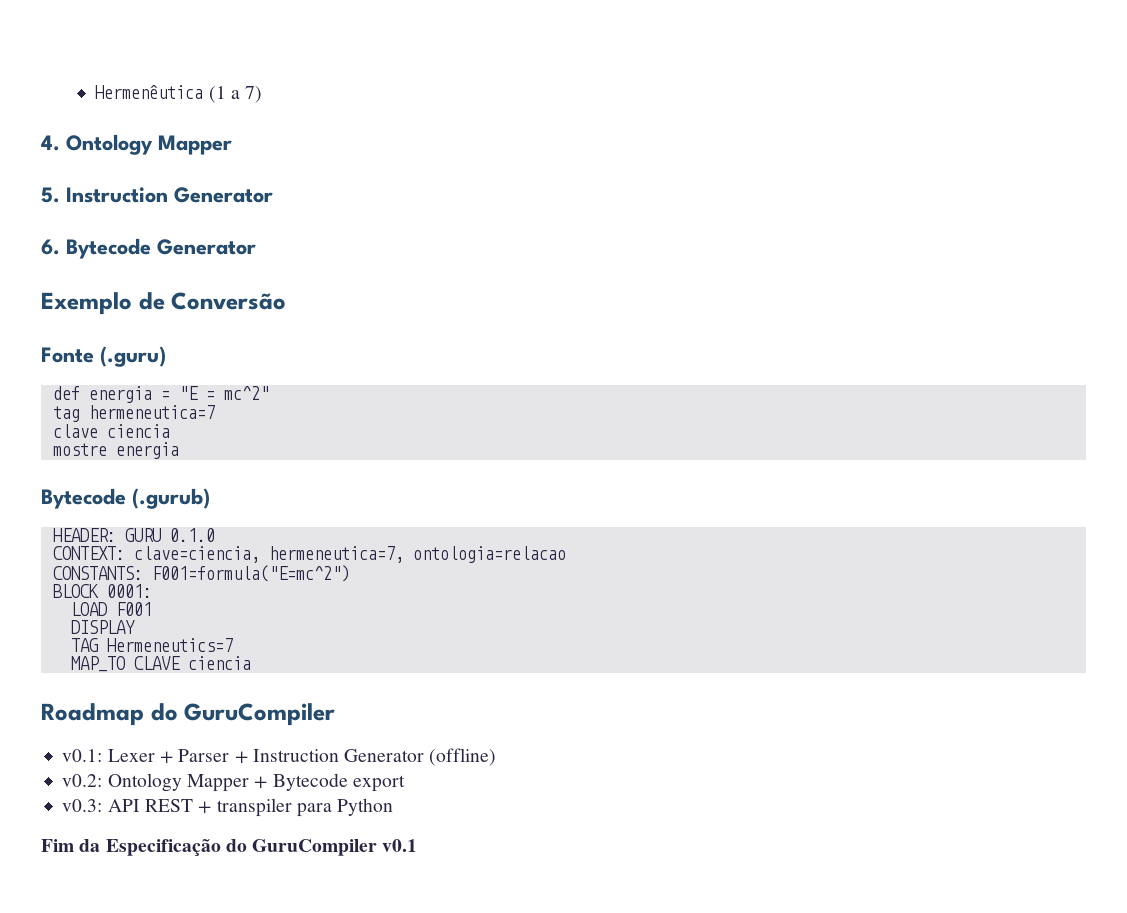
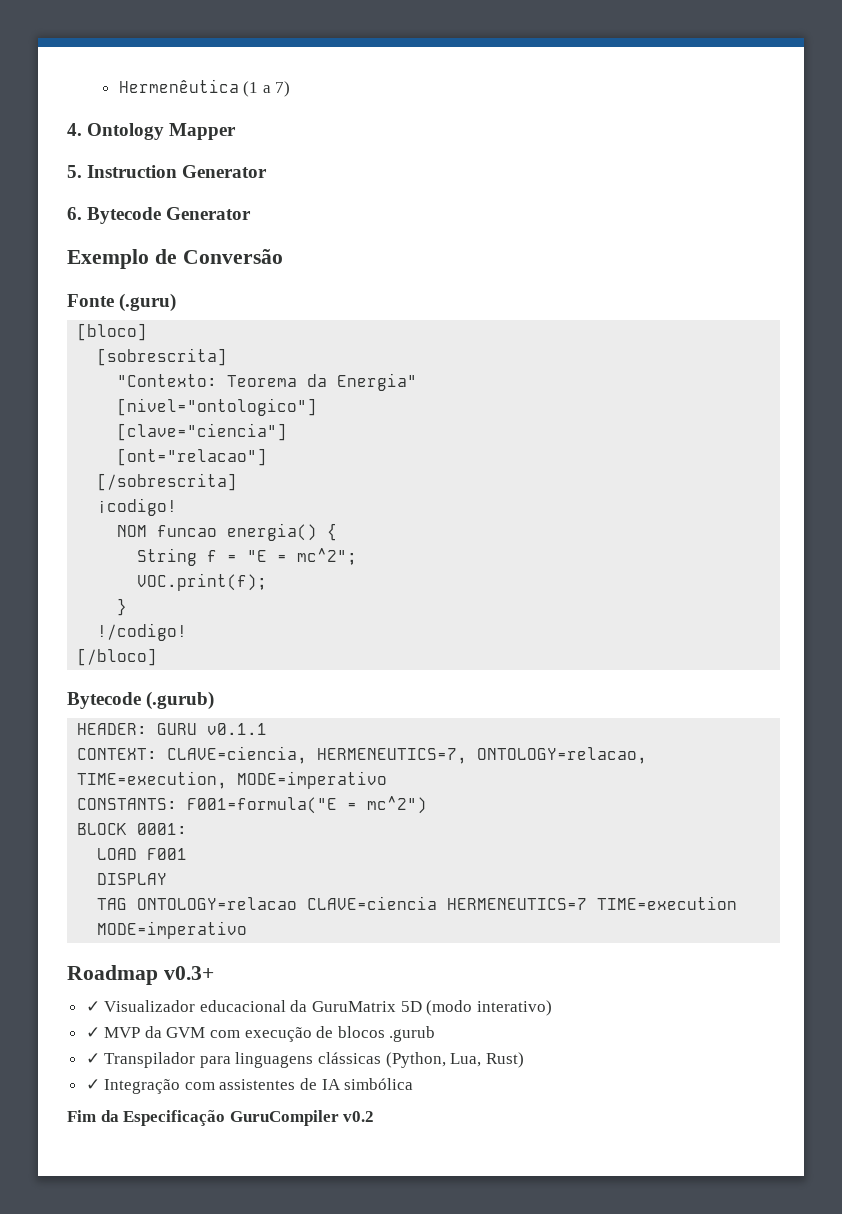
[52,386,269,403] [52,405,215,422] [52,424,170,438] [52,442,179,459] def energia = "E = mc^2" // tag hermeneutica=7 // clave ciencia // mostre energia -> [77,323,148,341] [97,348,228,366] [117,373,418,391] [117,398,318,416] [117,423,288,441] [117,448,268,466] [97,473,238,491] [97,498,178,516] [117,523,338,541] [137,548,358,566] [137,573,268,591] [117,598,128,616] [97,623,188,641] [77,648,158,666] [bloco] // [sobrescrita] // "Contexto: Teorema da Energia" // [nivel="ontologico"] // [clave="ciencia"] // [ont="relacao"] // [/sobrescrita] // ¡codigo! // NOM funcao energia() { // String f = "E = mc^2"; // VOC.print(f); // } // !/codigo! // [/bloco]
[169,528,215,542] 0.1.0 -> [207,723,268,735] v0.1.1
[133,546,566,563] [52,565,350,582] clave=ciencia, hermeneutica=7, ontologia=relacao // CONSTANTS: F001=formula("E=mc^2") -> [167,746,648,764] [77,771,388,789] [77,796,428,814] CLAVE=ciencia, HERMENEUTICS=7, ONTOLOGY=relacao, TIME=execution, MODE=imperativo // CONSTANTS: F001=formula("E = mc^2")
[106,638,233,652] [70,656,251,672] [41,703,336,726] [62,748,497,766] [62,773,405,792] [62,798,394,817] Hermeneutics=7 // MAP_TO CLAVE ciencia // Roadmap do GuruCompiler // v0.1: Lexer + Parser + Instruction Generator (offline) // v0.2: Ontology Mapper + Bytecode export // v0.3: API REST + transpiler para Python -> [137,896,738,910] [97,921,248,939] [67,965,214,985] [85,1000,552,1016] [85,1026,436,1042] [85,1052,524,1068] [85,1078,414,1094] ONTOLOGY=relacao CLAVE=ciencia HERMENEUTICS=7 TIME=execution MODE=imperativo // Roadmap v0.3+ // ✓ Visualizador educacional da GuruMatrix 5D (modo interativo) // ✓ MVP da GVM com execução de blocos .gurub // ✓ Transpilador para linguagens clássicas (Python, Lua, Rust) // ✓ Integração com assistentes de IA simbólica
[225,839,418,856] do GuruCompiler v0.1 -> [229,1110,375,1126] GuruCompiler v0.2

